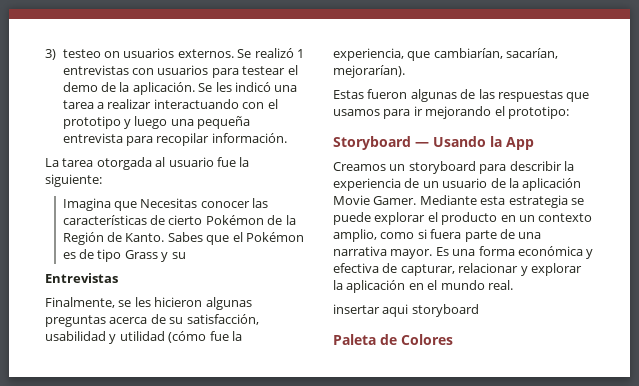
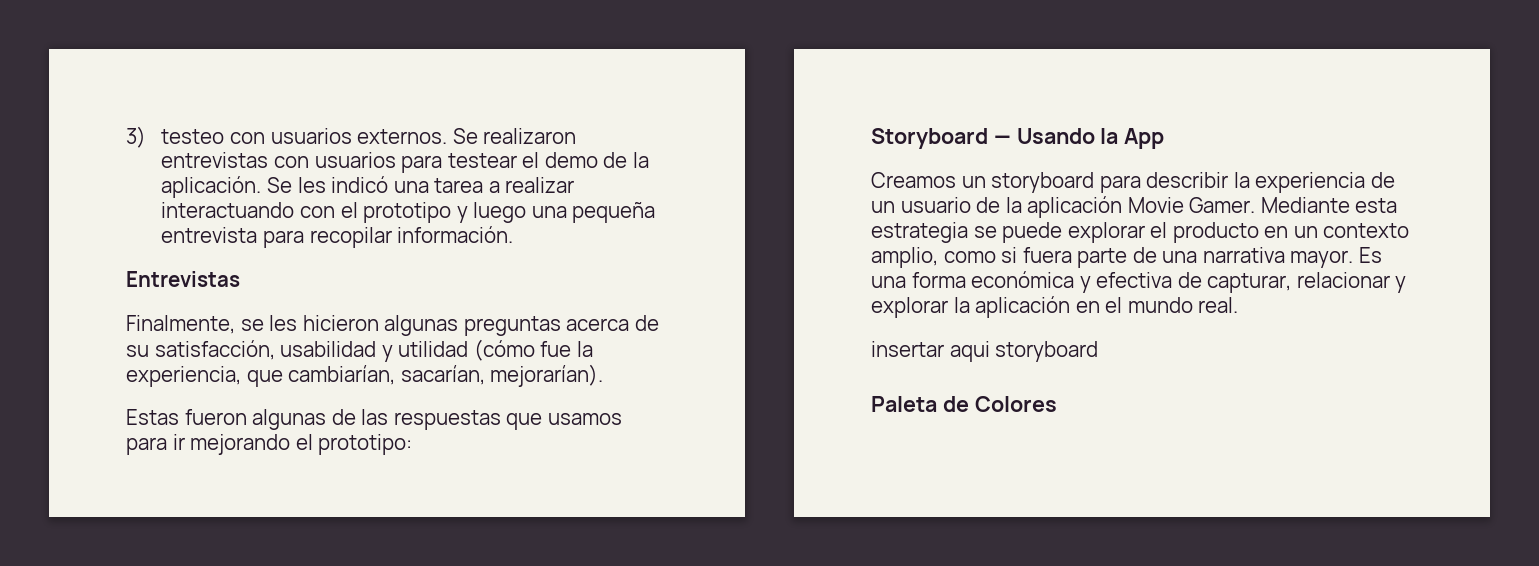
[104,51,121,58] on -> [229,132,265,144] con
[254,48,304,58] realizó 1 -> [483,128,577,144] realizaron
[45,157,250,170] [45,174,102,187] [62,198,269,211] [62,215,296,225] [62,232,304,245] [62,249,186,262] // La tarea otorgada al usuario fue la siguiente: // Imagina que Necesitas conocer las características de cierto Pokémon de la Región de Kanto. Sabes que el Pokémon es de tipo Grass y su -> (514, 234) none

